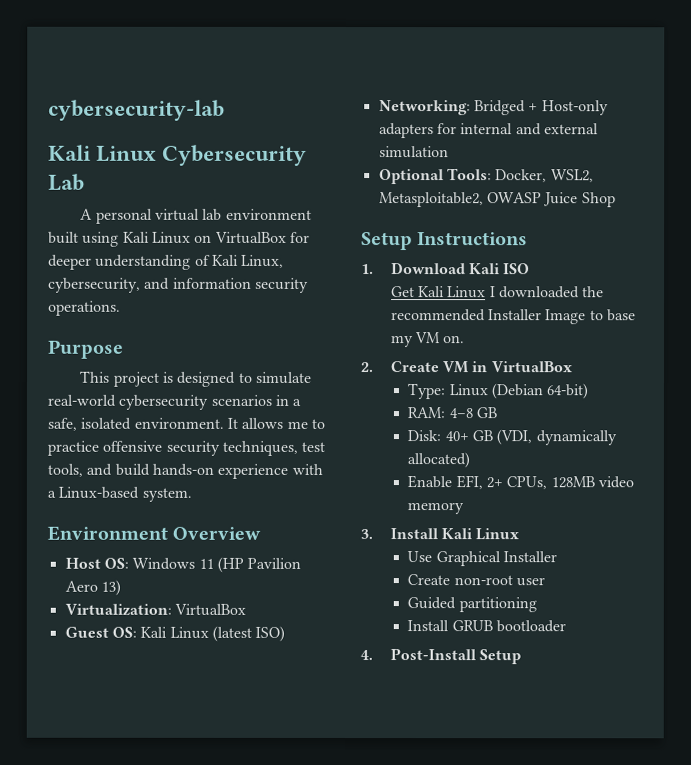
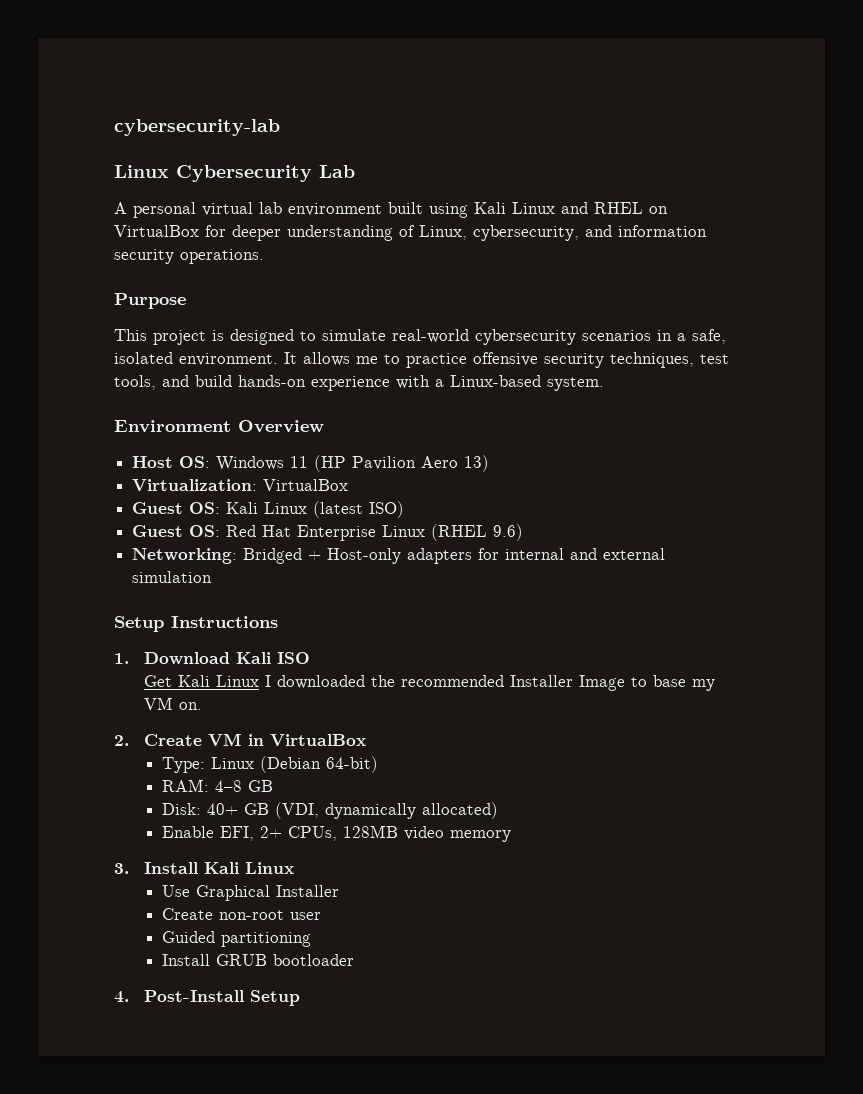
[48,144,91,161] Kali -> (280, 127) none
(191, 237) none -> [561,202,643,214] and RHEL
[211,254,239,266] Kali -> (415, 231) none
(286, 633) none -> [132,524,524,541] // Guest OS: Red Hat Enterprise Linux (RHEL 9.6)
[378,168,594,185] [378,192,616,208] // Optional Tools: Docker, WSL2, Metasploitable2, OWASP Juice Shop -> (213, 577) none

